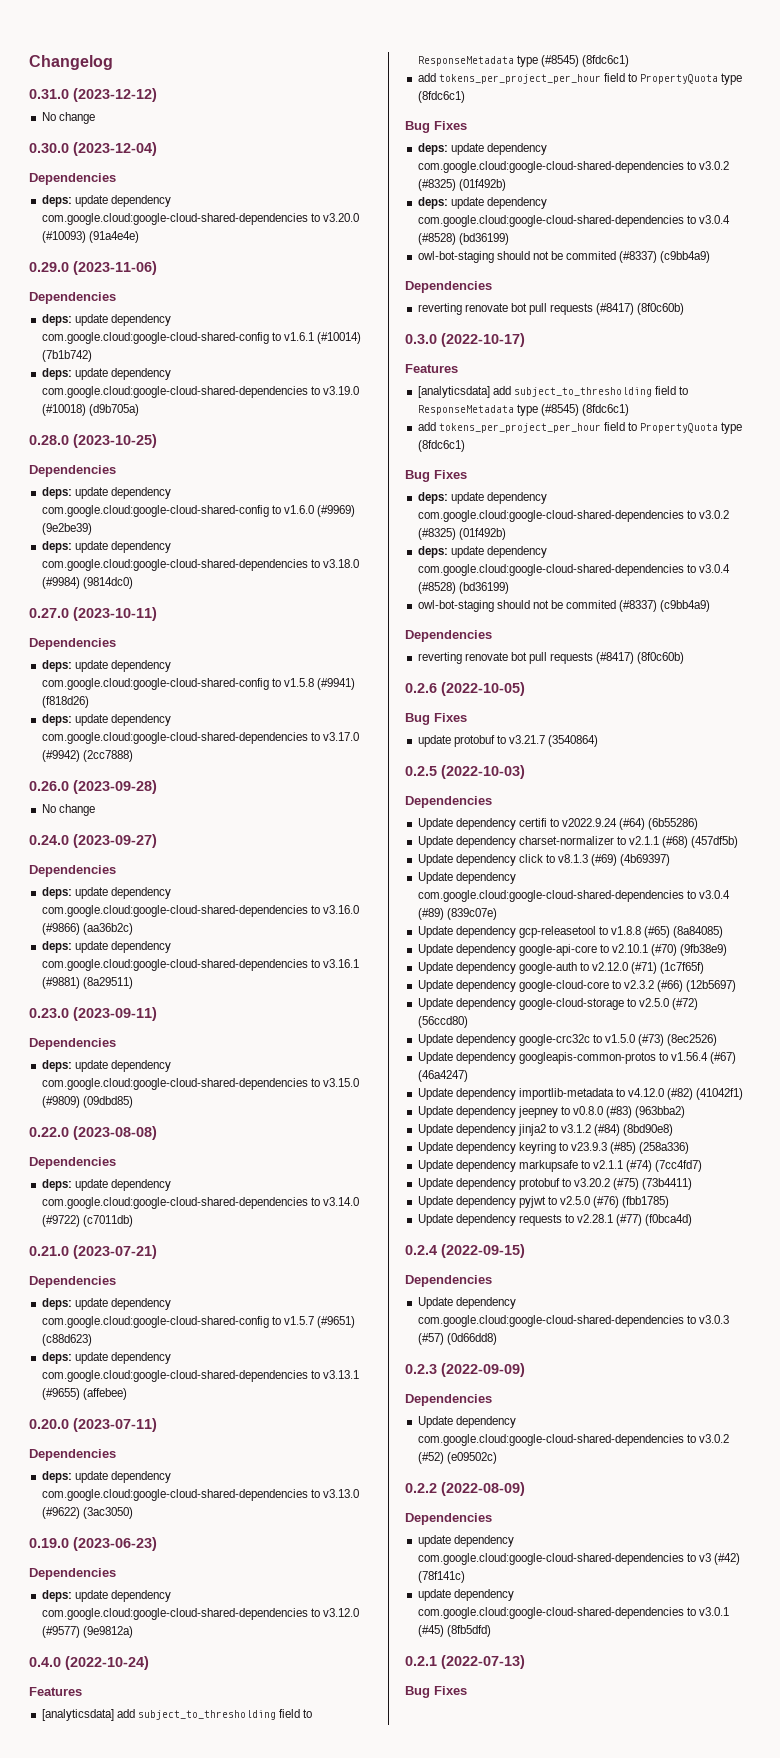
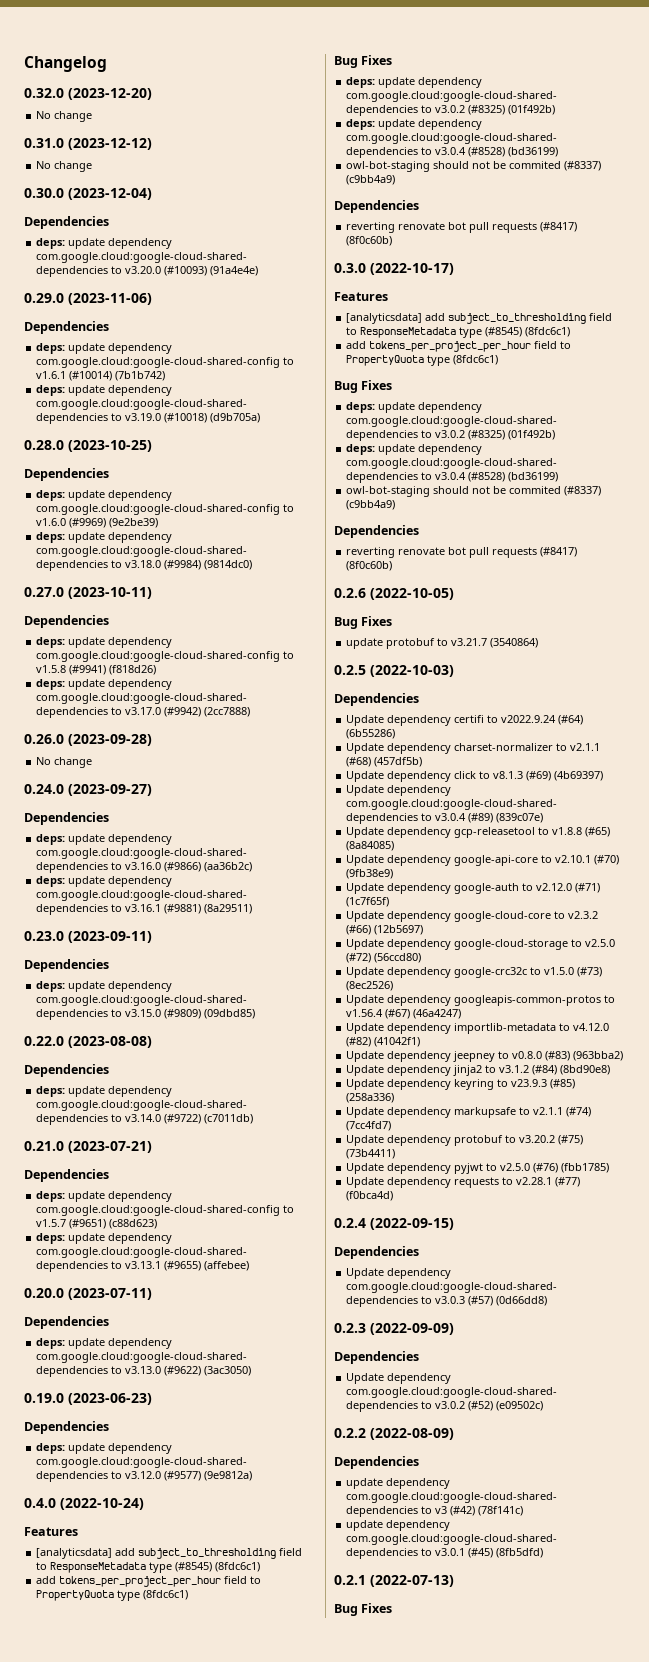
(113, 62) none -> [24,88,152,100] [36,111,93,122] // 0.32.0 (2023-12-20) // No change

